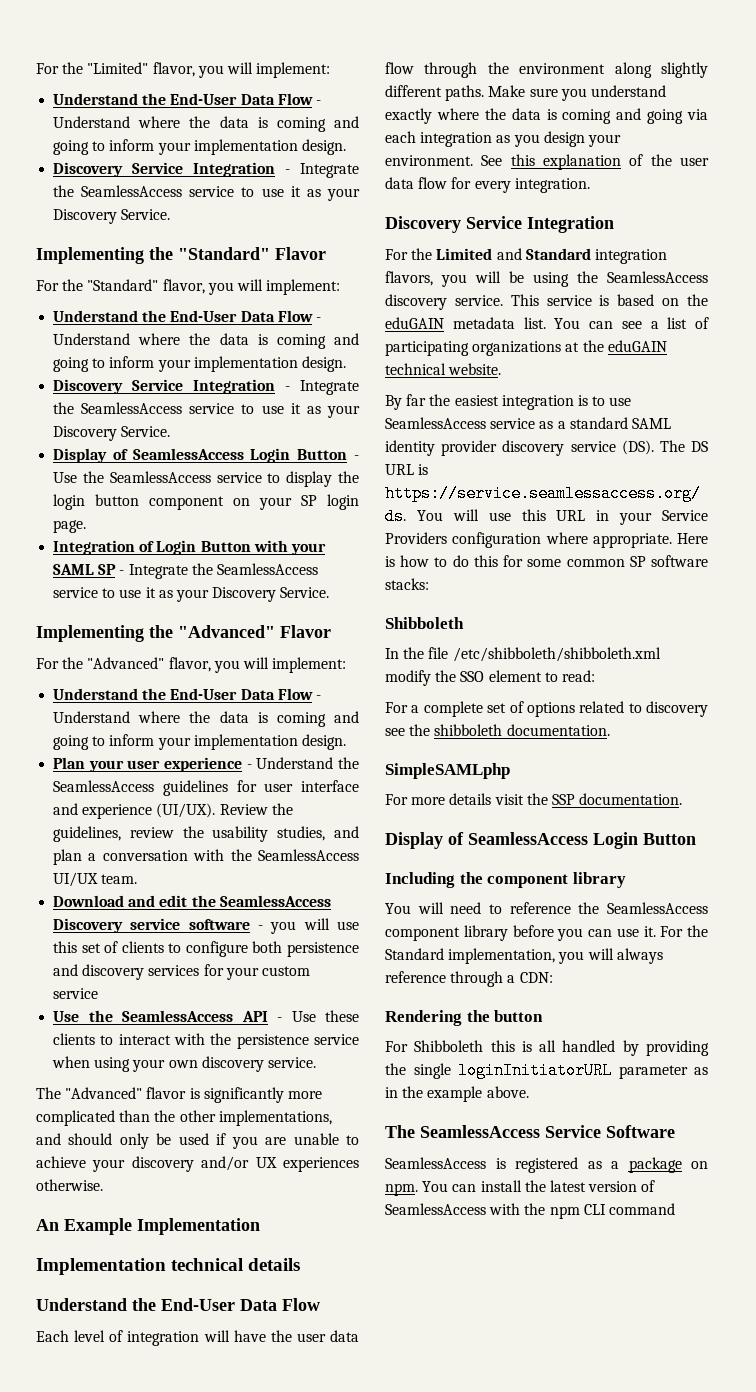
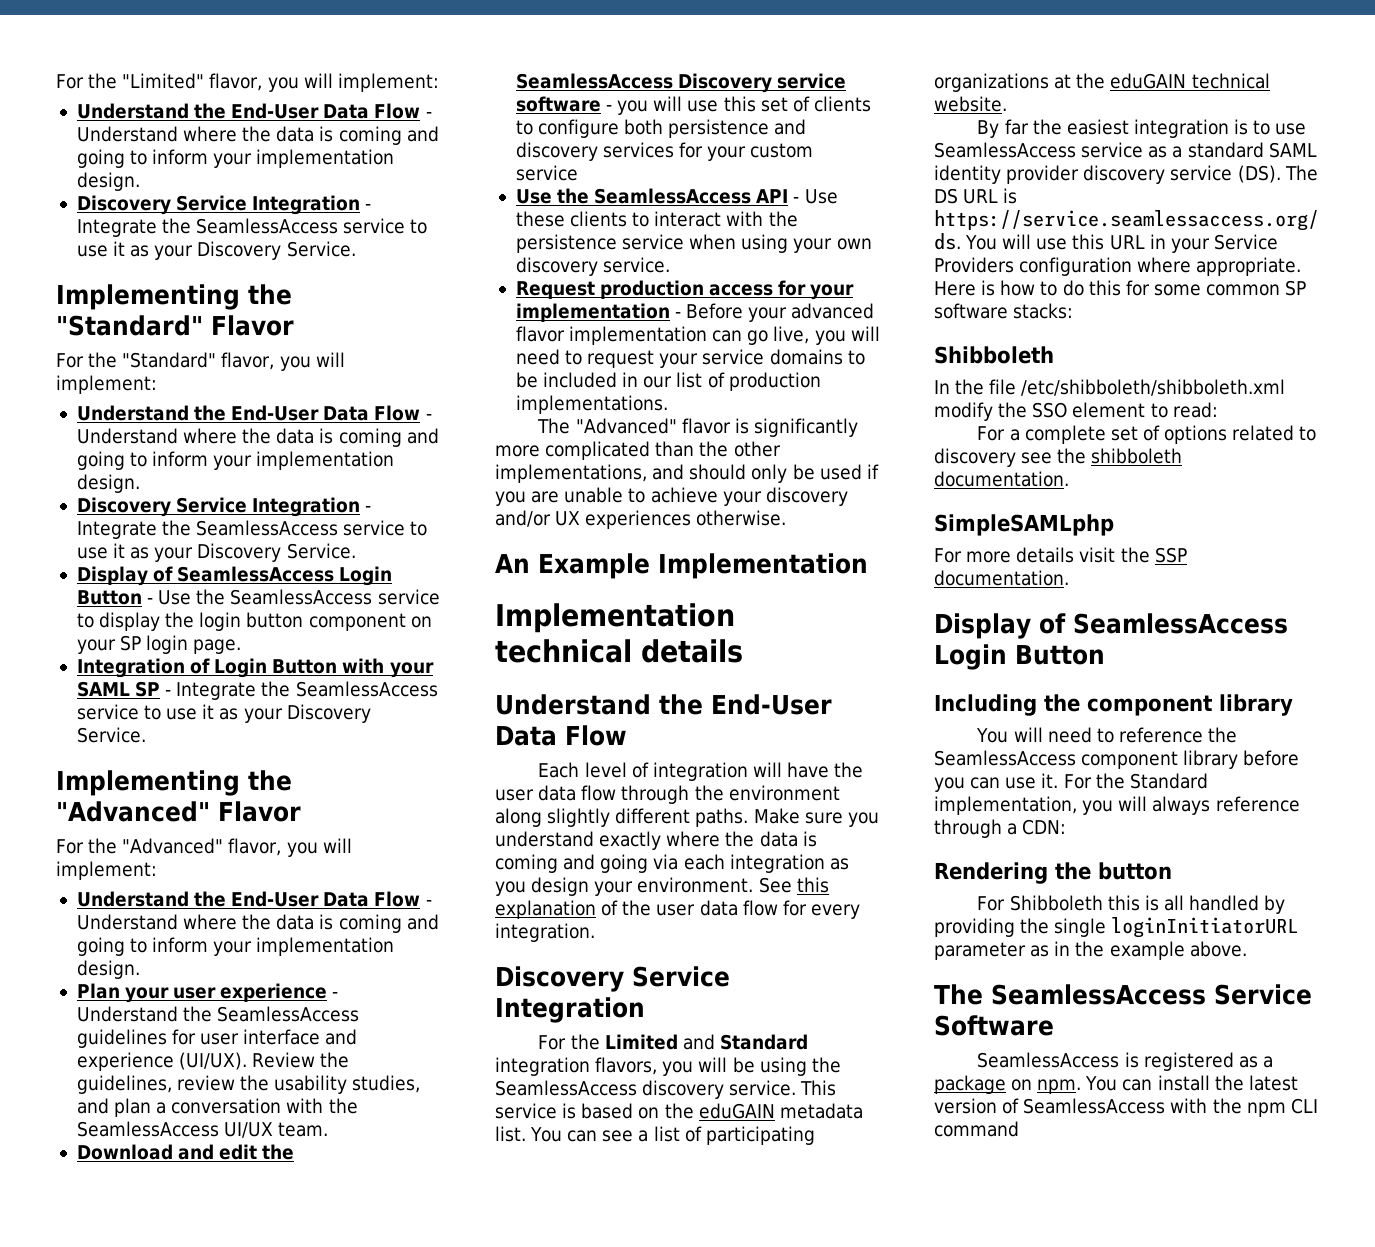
(316, 1062) none -> [515,280,855,300] [515,303,875,322] [515,326,880,345] [515,349,865,368] [515,372,821,391] [515,395,668,414] // Request production access for your implementation - Before your advanced flavor implementation can go live, you will need to request your service domains to be included in our list of production implementations.

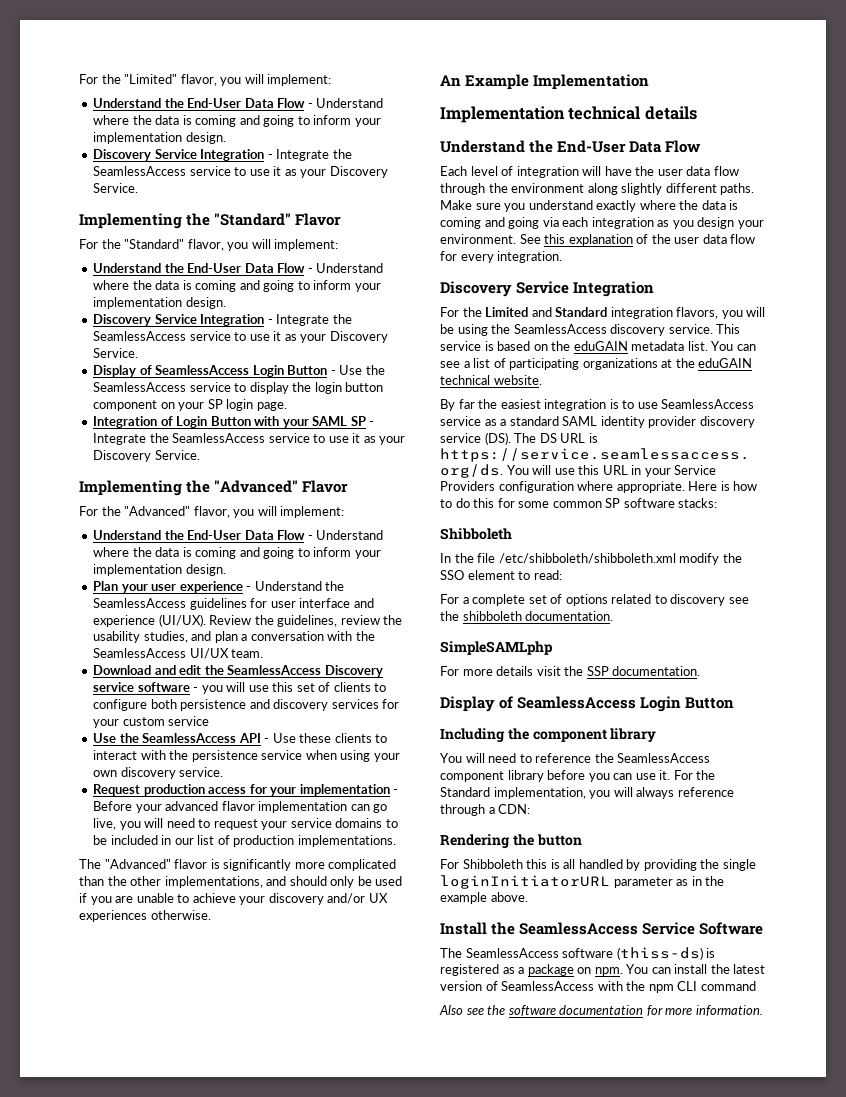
[934,984,983,1005] The -> [440,922,516,935] Install the
[977,1052,1120,1068] SeamlessAccess -> [440,947,703,960] The SeamlessAccess software (thiss-ds)
(1019, 1129) none -> [439,1005,763,1016] // Also see the software documentation for more information.

